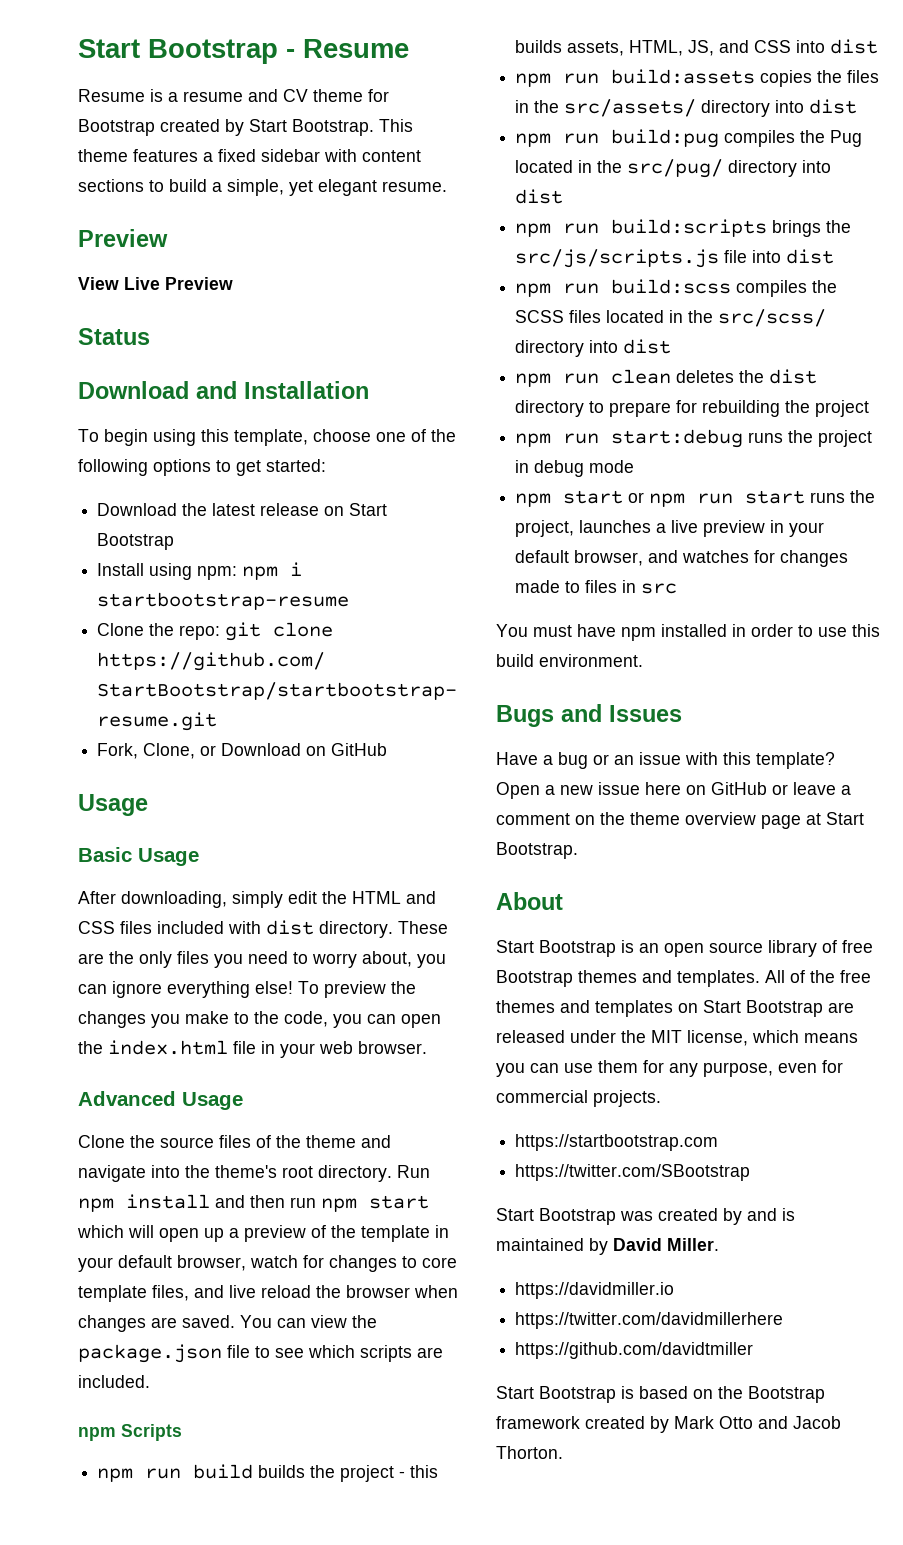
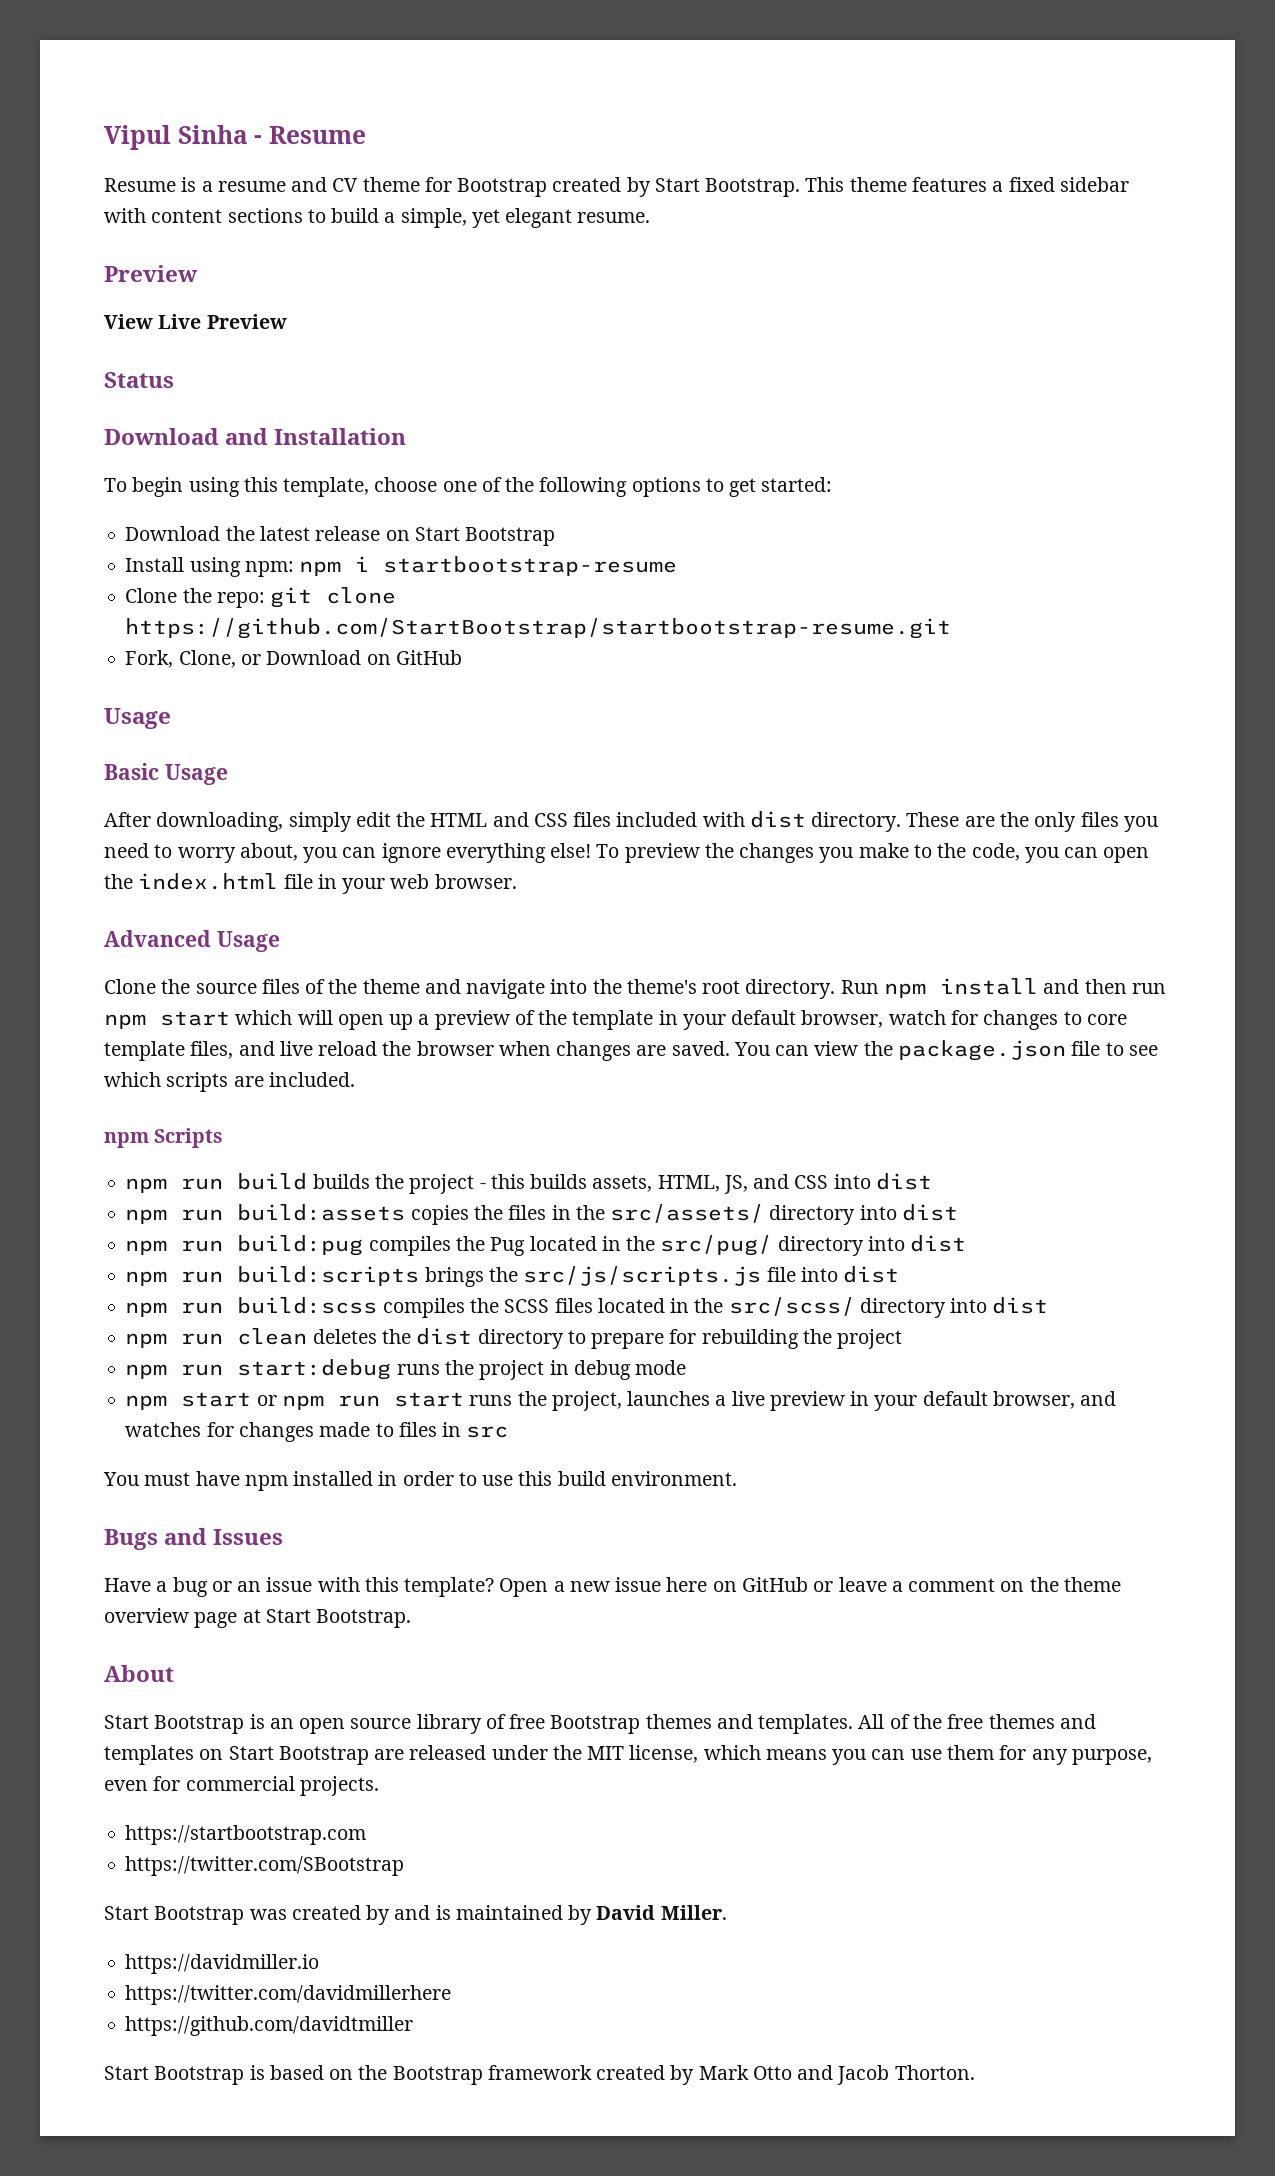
[78,39,278,64] Start Bootstrap -> [104,125,248,150] Vipul Sinha

